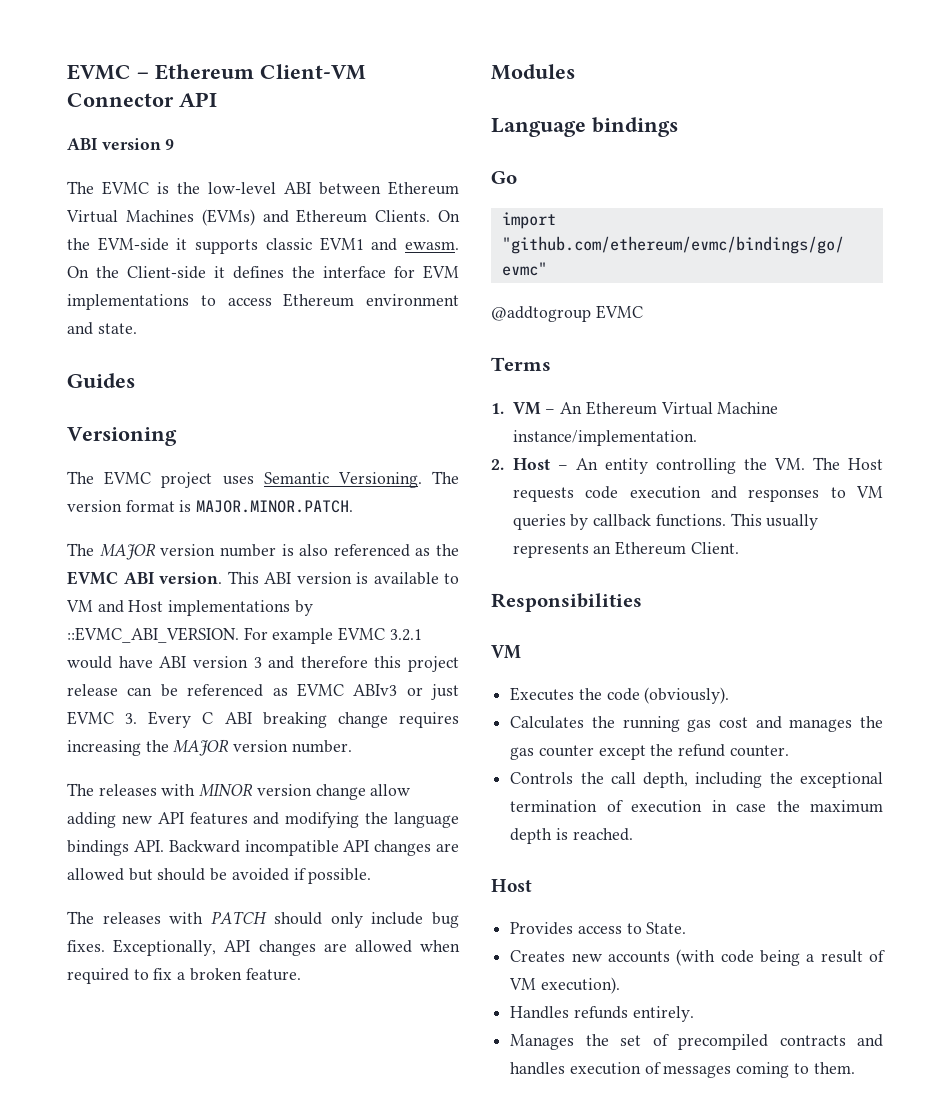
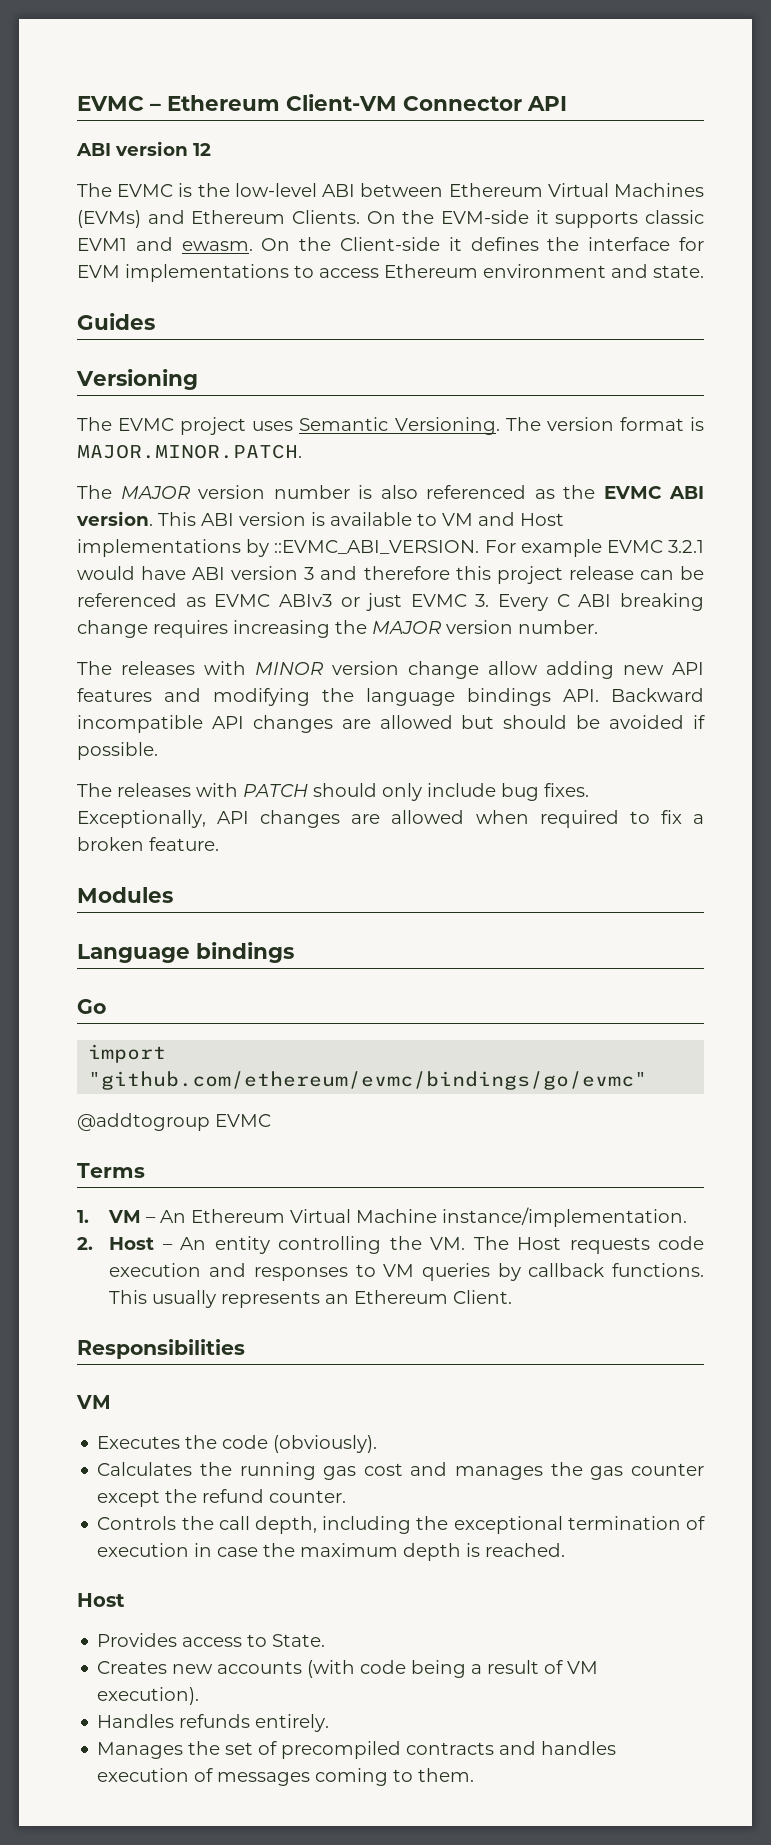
[165,139,175,150] 9 -> [193,143,211,156] 12

